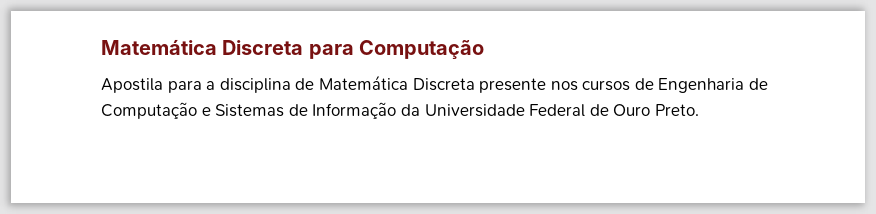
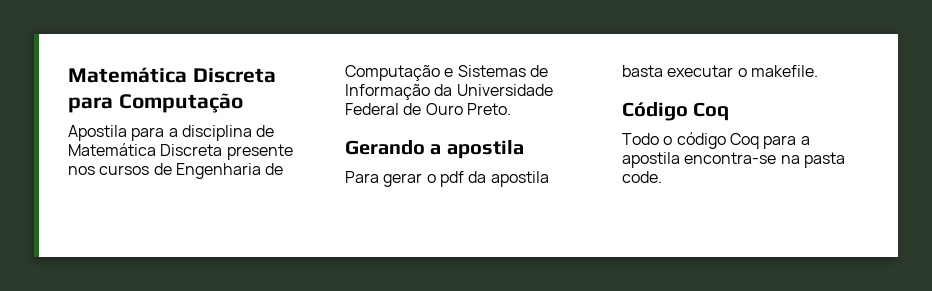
(699, 110) none -> [345,140,524,159] [345,171,549,187] [622,65,818,77] [622,102,730,121] [622,132,810,149] [622,152,845,168] [622,171,662,183] // Gerando a apostila // Para gerar o pdf da apostila basta executar o makefile. // Código Coq // Todo o código Coq para a apostila encontra-se na pasta code.

